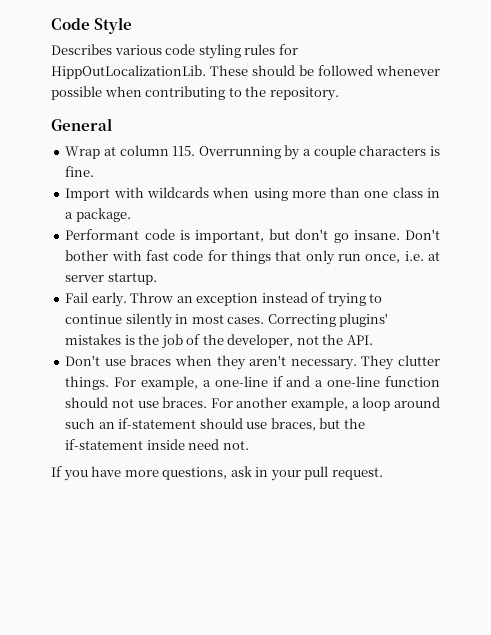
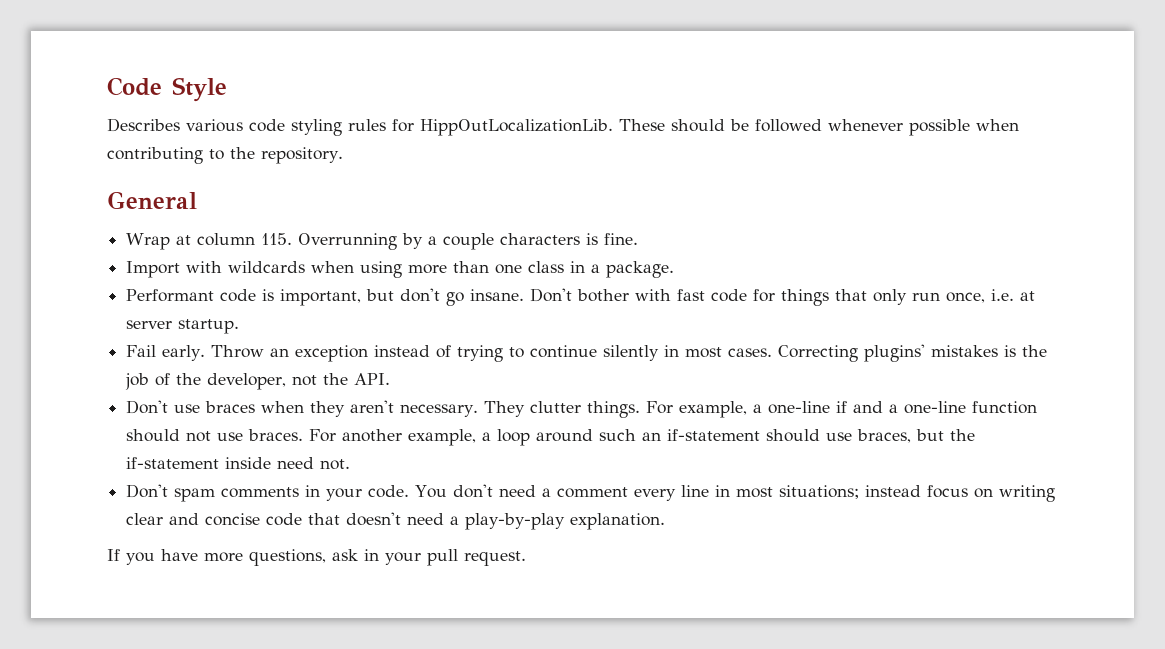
(249, 445) none -> [126,484,1056,502] [126,512,666,530] // Don't spam comments in your code. You don't need a comment every line in most situations; instead focus on writing clear and concise code that doesn't need a play-by-play explanation.

